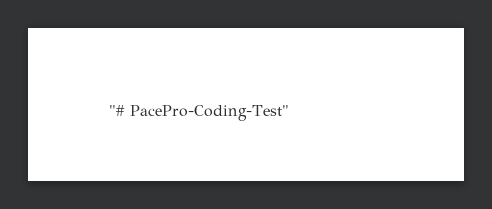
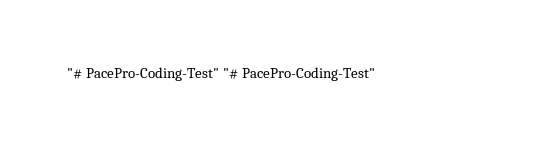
[109,105,289,121] "# PacePro-Coding-Test" -> [67,67,375,81] "# PacePro-Coding-Test" "# PacePro-Coding-Test"

